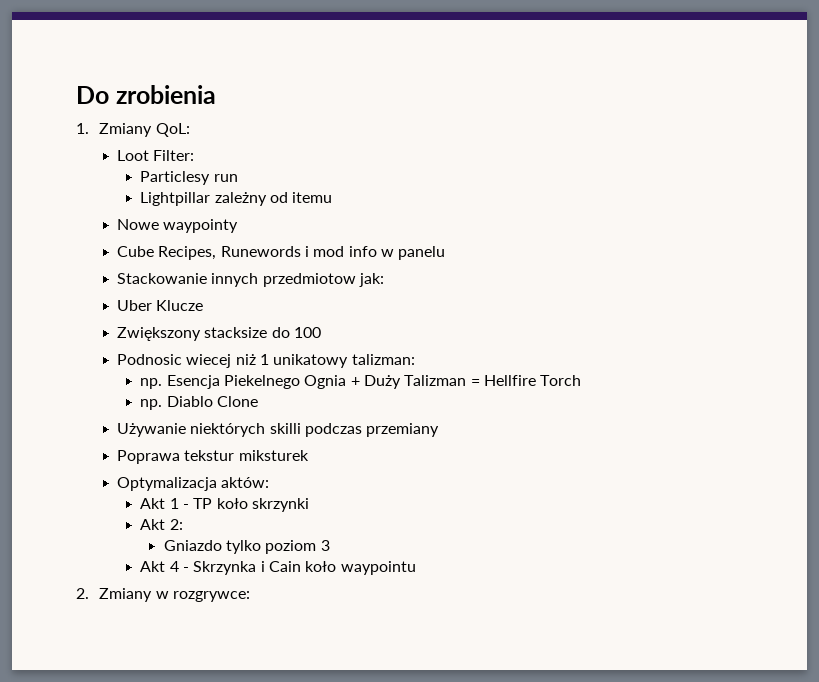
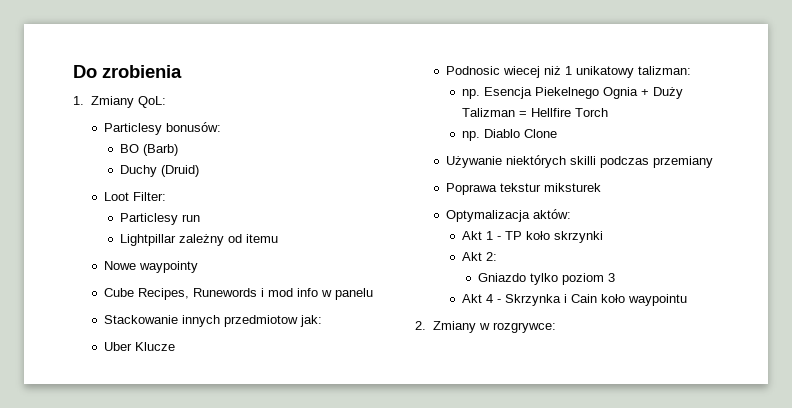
(190, 130) none -> [103,122,221,135] [119,144,178,156] [119,165,199,177] // Particlesy bonusów: // BO (Barb) // Duchy (Druid)
[116,327,321,341] // Zwiększony stacksize do 100 -> (175, 346) none

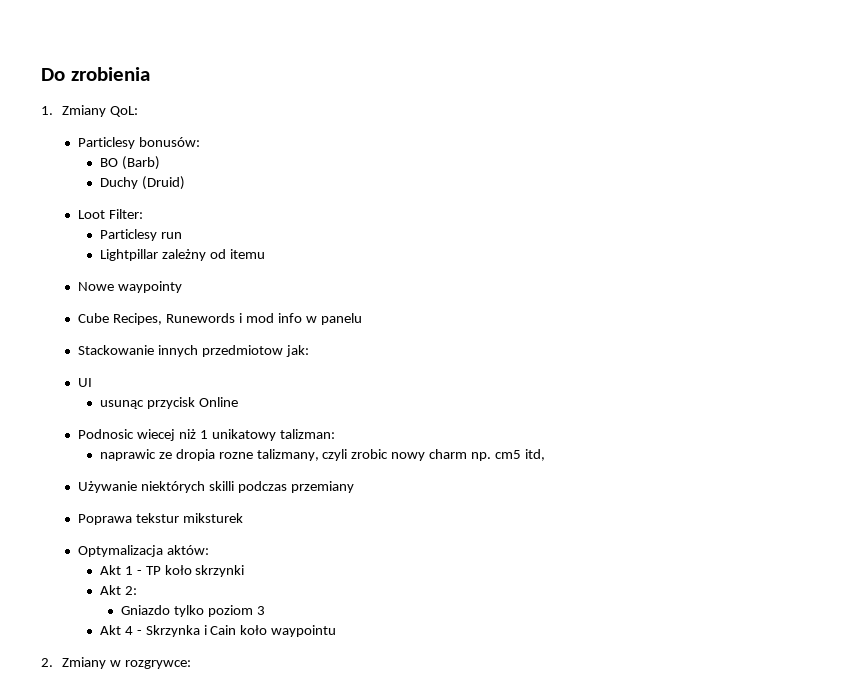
[103,342,175,351] Uber Klucze -> [78,378,93,387] [99,397,238,409] UI // usunąc przycisk Online
[461,87,683,99] [461,108,608,117] [461,129,557,141] np. Esencja Piekelnego Ognia + Duży Talizman = Hellfire Torch // np. Diablo Clone -> [99,449,545,461] naprawic ze dropia rozne talizmany, czyli zrobic nowy charm np. cm5 itd,

